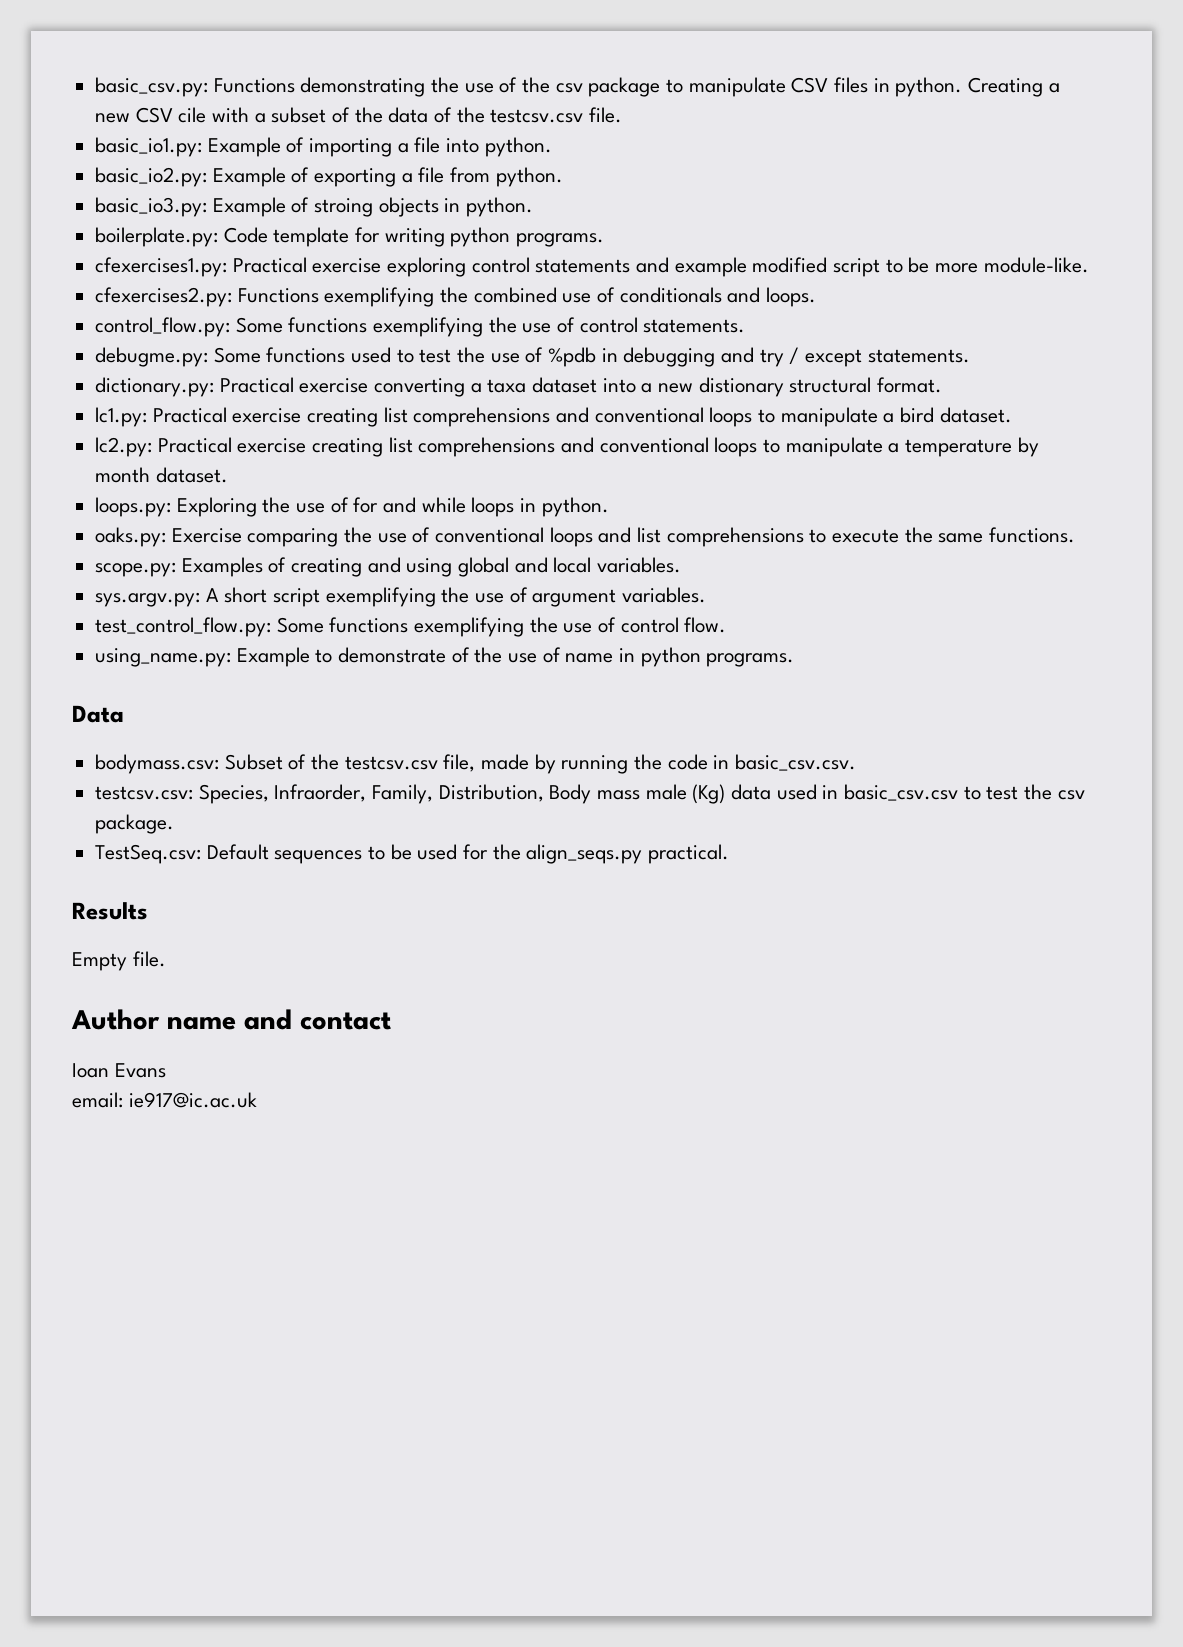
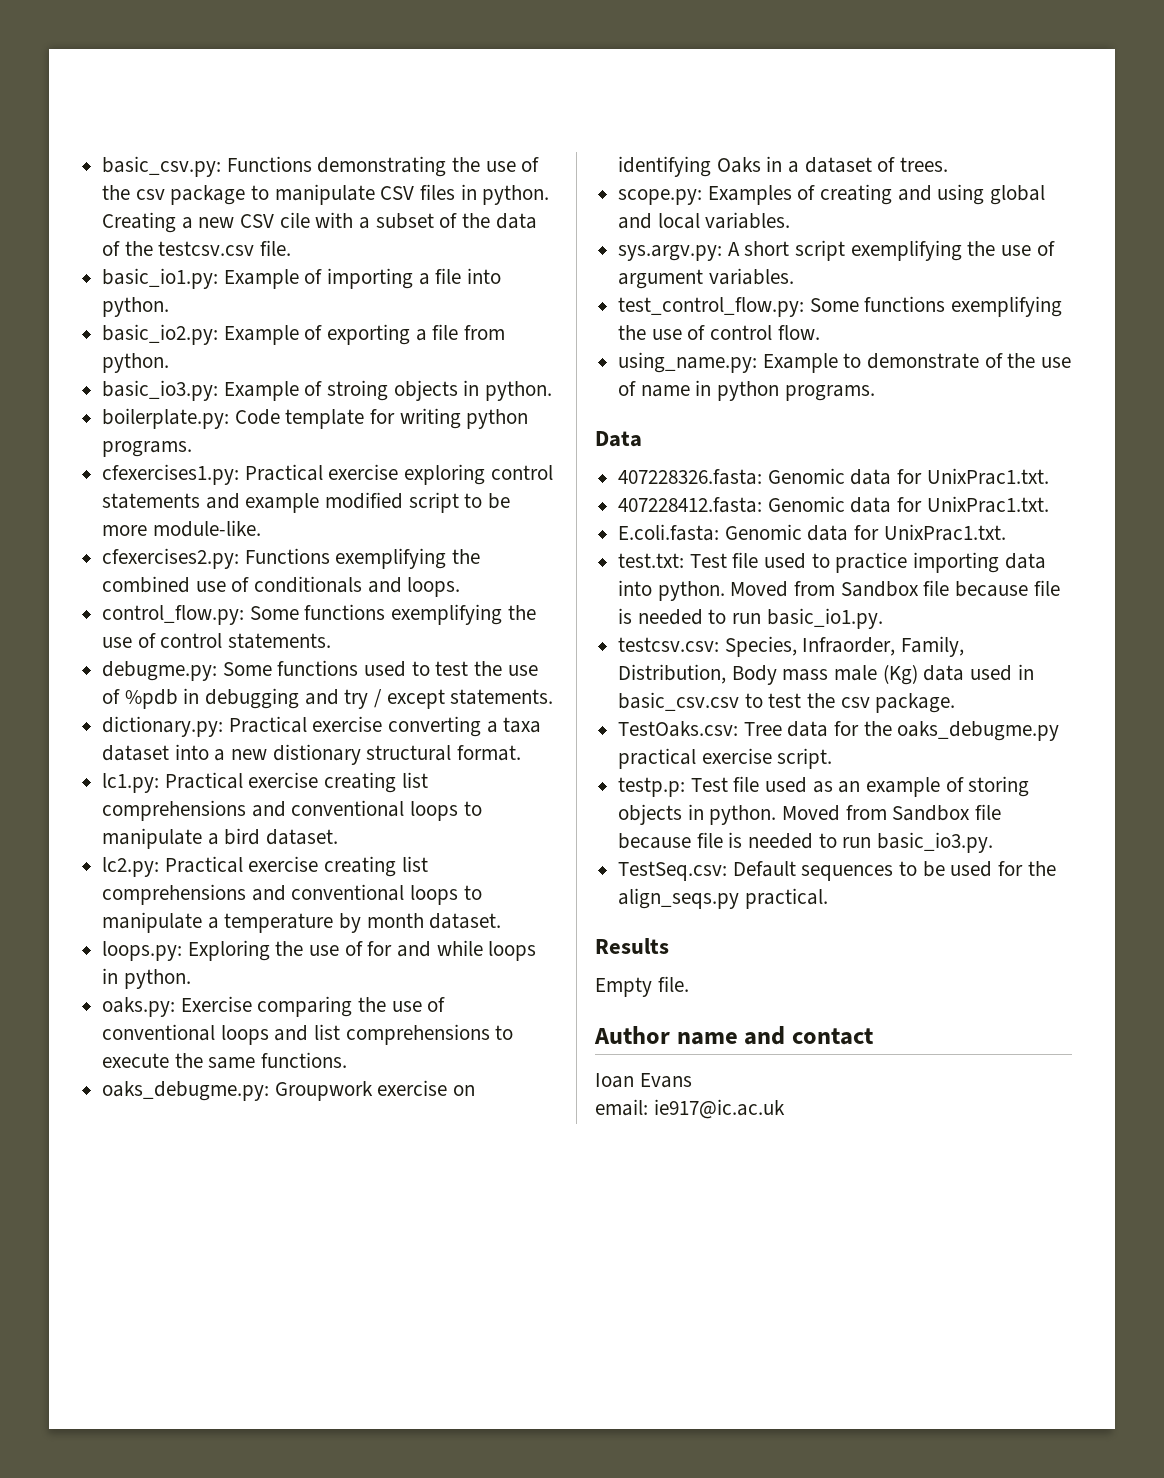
(1076, 535) none -> [102,1080,476,1101] [618,156,949,177] // oaks_debugme.py: Groupwork exercise on identifying Oaks in a dataset of trees.
[95,754,857,774] bodymass.csv: Subset of the testcsv.csv file, made by running the code in basic_csv.csv. -> [618,468,1049,485] [618,496,1049,513] [618,524,1006,541] [618,552,1046,573] [618,580,1060,601] [618,608,883,629] 407228326.fasta: Genomic data for UnixPrac1.txt. // 407228412.fasta: Genomic data for UnixPrac1.txt. // E.coli.fasta: Genomic data for UnixPrac1.txt. // test.txt: Test file used to practice importing data into python. Moved from Sandbox file because file is needed to run basic_io1.py.
(175, 824) none -> [618,721,1060,741] [618,748,833,769] [618,776,1030,797] [618,804,1002,825] [618,832,994,853] // TestOaks.csv: Tree data for the oaks_debugme.py practical exercise script. // testp.p: Test file used as an example of storing objects in python. Moved from Sandbox file because file is needed to run basic_io3.py.

